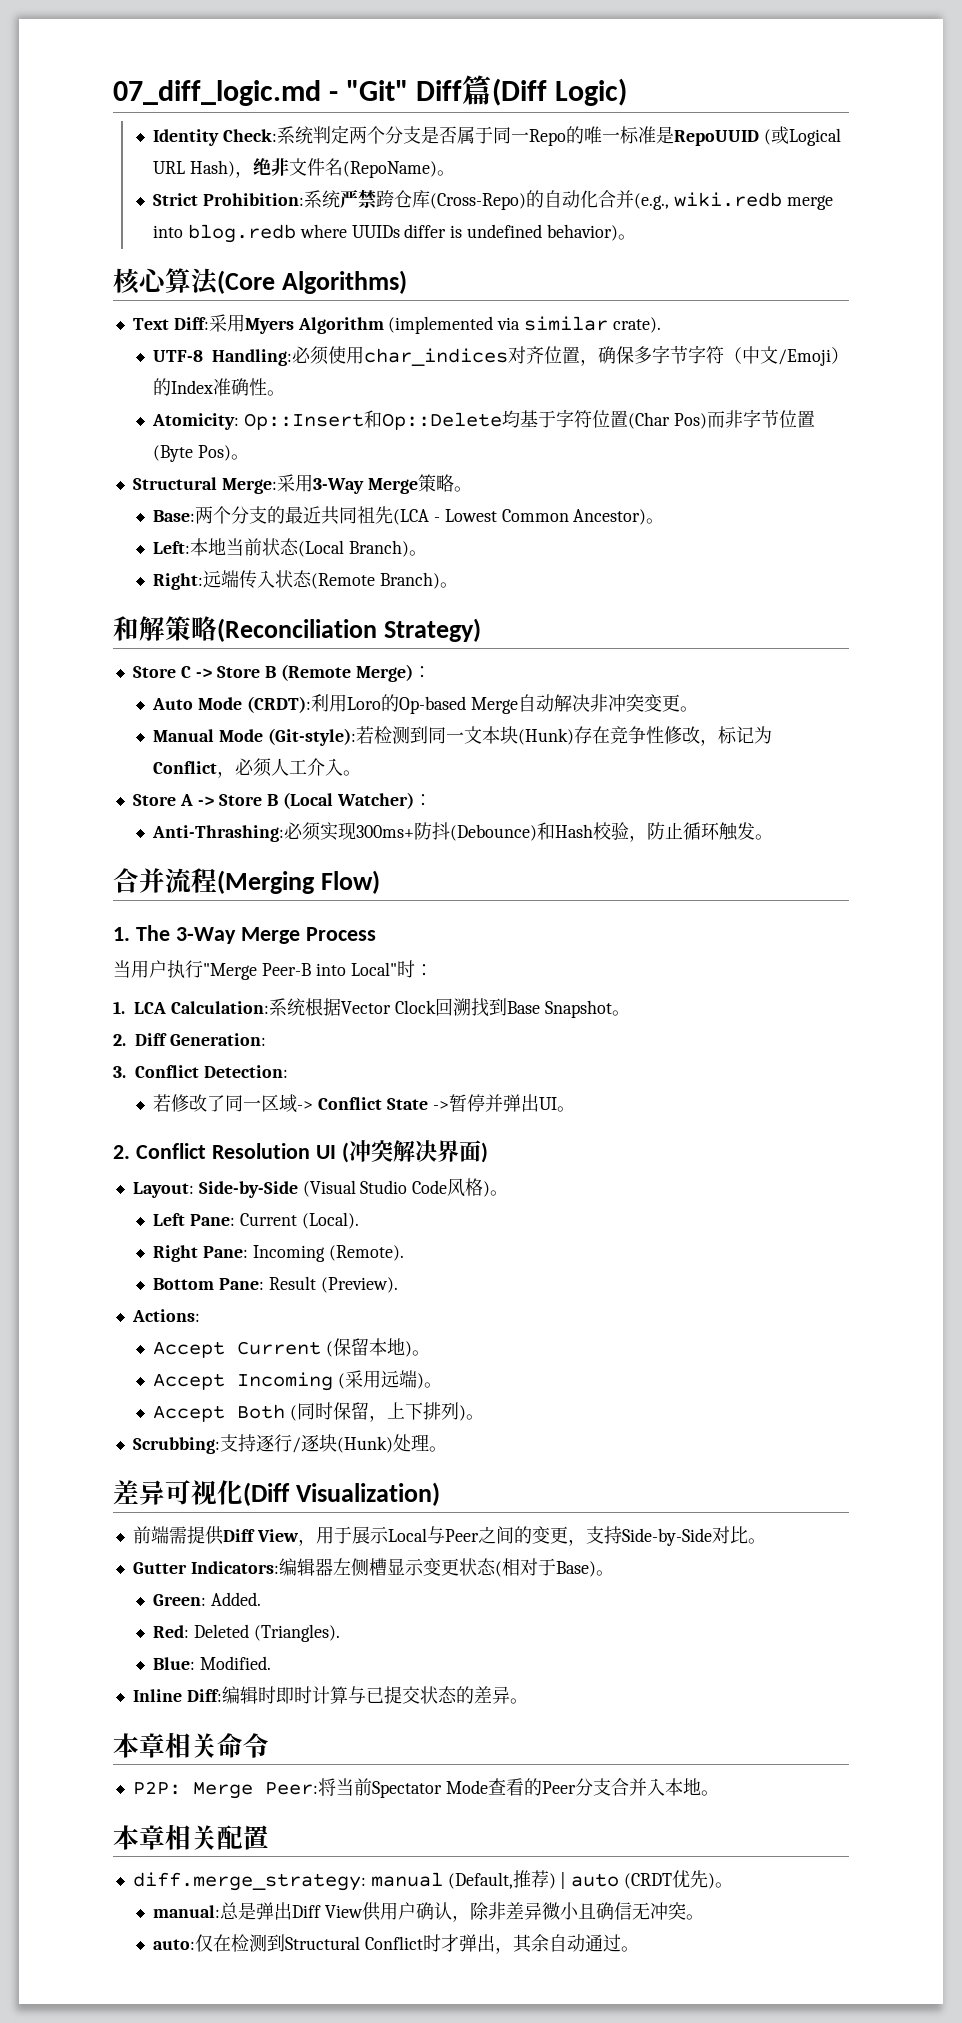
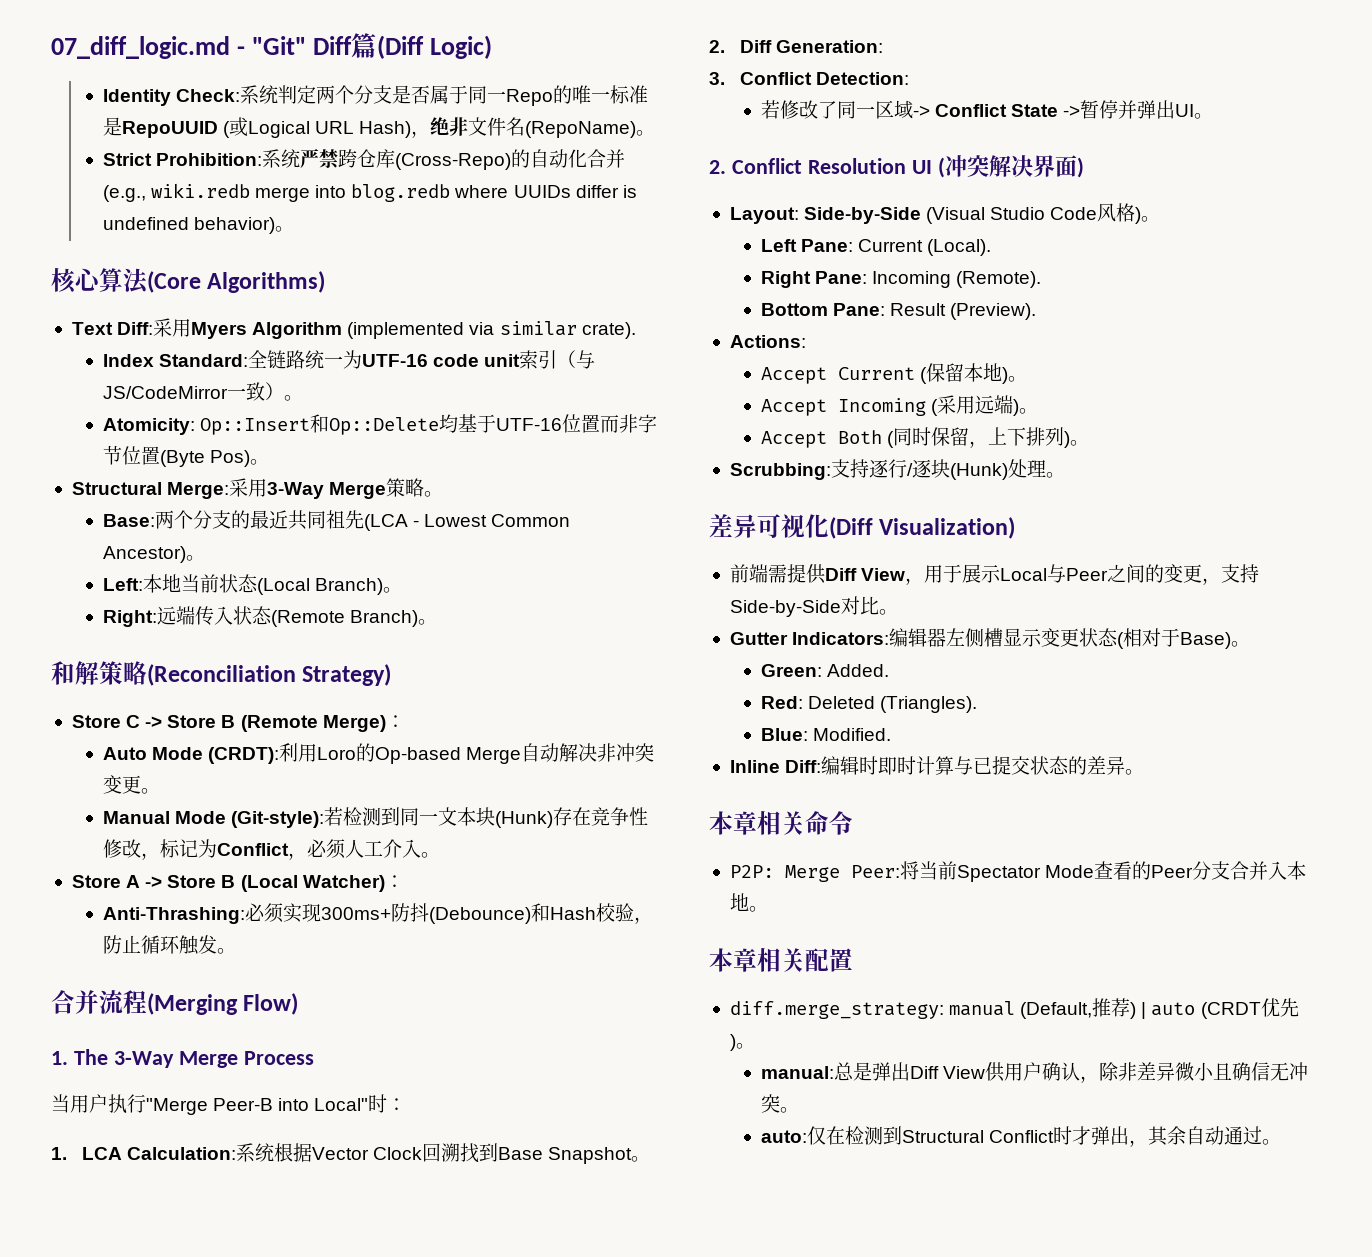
[153,345,849,366] [153,378,268,396] UTF-8 Handling:必须使用char_indices对齐位置，确保多字节字符（中文/Emoji）的Index准确性 -> [102,350,596,369] [102,382,284,401] Index Standard:全链路统一为UTF-16 code unit索引（与JS/CodeMirror一致）
[555,409,707,429] 字符位置(Char Pos) -> [495,414,600,433] UTF-16位置

